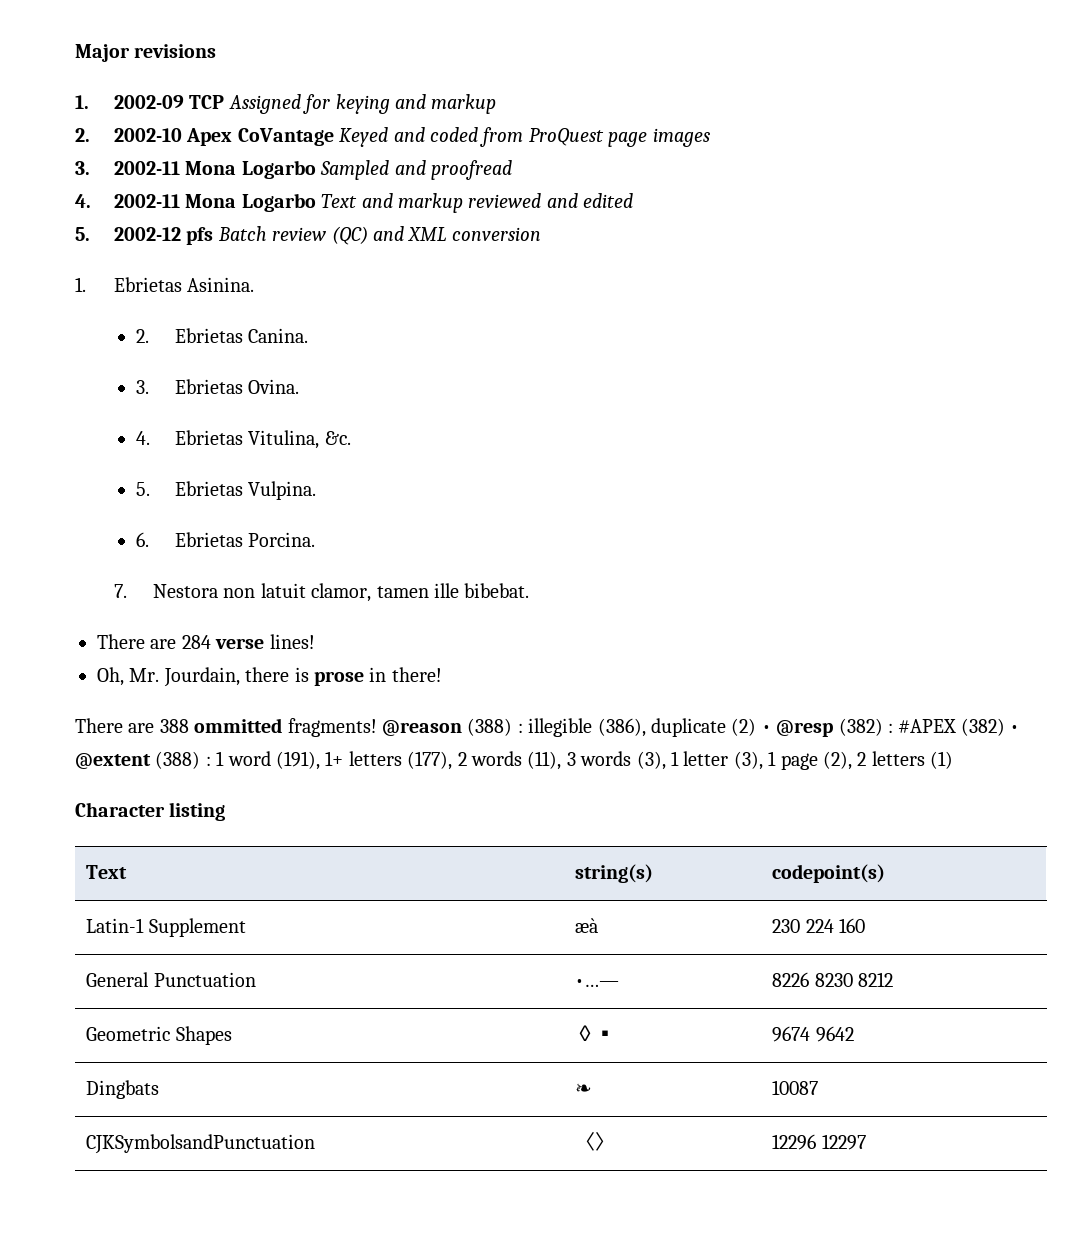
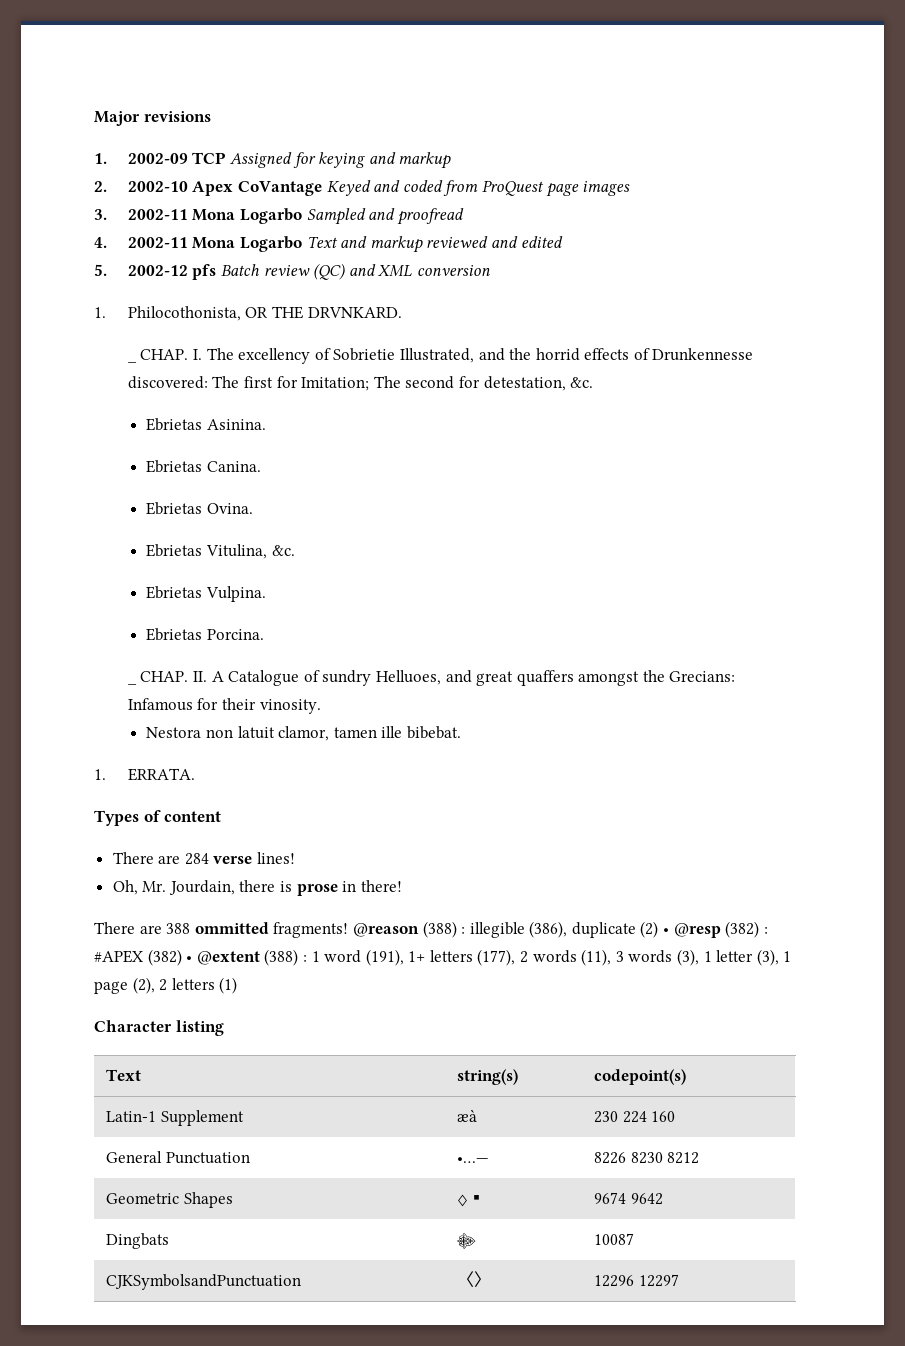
(86, 284) none -> [127,306,402,321] [127,360,137,363] [140,348,754,364] [127,376,594,391] Philocothonista, OR THE DRVNKARD. // _ CHAP. I. The excellency of Sobrietie Illustrated, and the horrid effects of Drunkennesse discovered: The first for Imitation; The second for detestation, &c. //
[136,329,150,343] 2. -> (267, 424) none
[136,380,150,394] 3. -> (262, 466) none
[136,431,151,445] 4. -> (254, 508) none
[136,482,151,496] 5. -> (295, 550) none
[136,532,150,547] 6. -> (267, 594) none
[114,584,128,598] 7. -> [127,682,137,685] [140,670,736,686] [127,698,321,714] _ CHAP. II. A Catalogue of sundry Helluoes, and great quaffers amongst the Grecians: Infamous for their vinosity. //
(530, 590) none -> [94,768,195,781] [94,810,222,826] // 1. ERRATA. // Types of content

